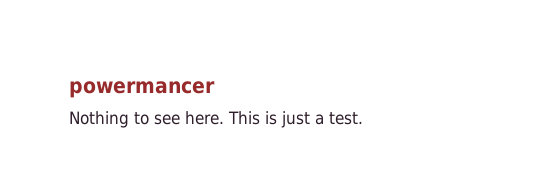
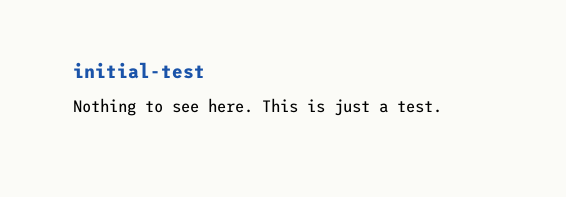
[69,81,215,98] powermancer -> [73,62,205,79] initial-test

